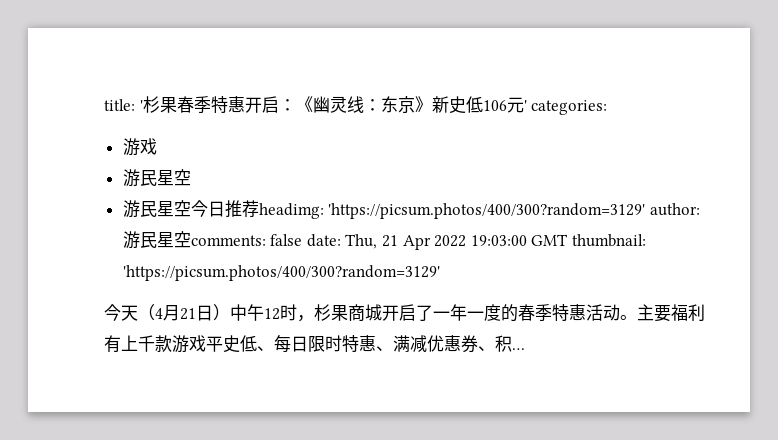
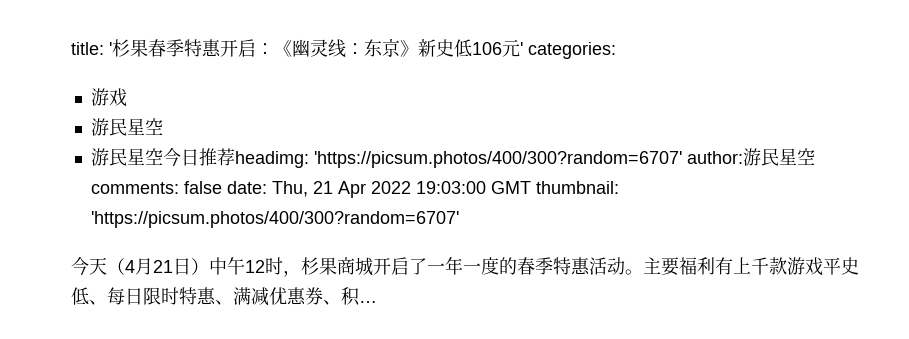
[328,203,646,219] 'https://picsum.photos/400/300?random=3129' -> [313,151,682,168] 'https://picsum.photos/400/300?random=6707'
[122,265,440,281] 'https://picsum.photos/400/300?random=3129' -> [90,211,459,228] 'https://picsum.photos/400/300?random=6707'

